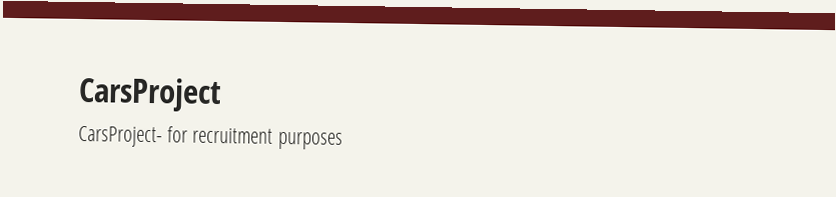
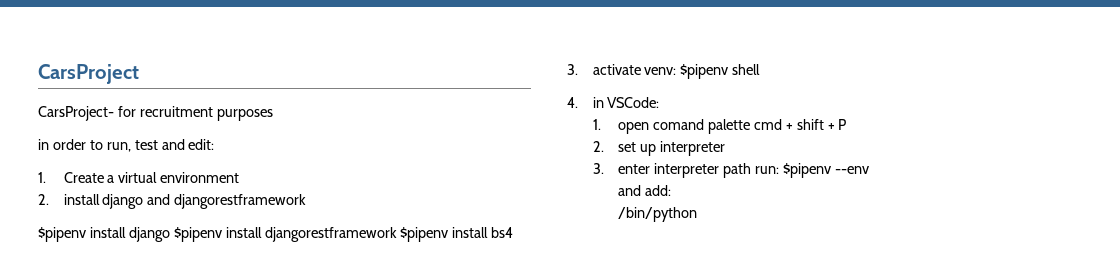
(344, 140) none -> [38,139,215,152] [38,172,240,183] [38,194,307,209] [38,227,514,242] [567,64,761,79] [567,97,660,108] [592,119,847,134] [592,141,725,156] [592,163,869,178] [618,185,671,196] [618,207,698,222] // in order to run, test and edit: // 1. Create a virtual environment // 2. install django and djangorestframework // $pipenv install django $pipenv install djangorestframework $pipenv install bs4 // 3. activate venv: $pipenv shell // 4. in VSCode: // 1. open comand palette cmd + shift + P // 2. set up interpreter // 3. enter interpreter path run: $pipenv --env // and add: // /bin/python

